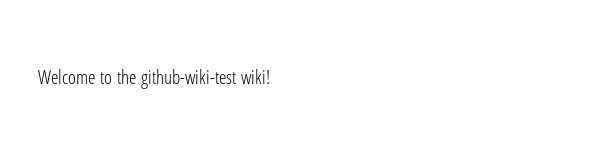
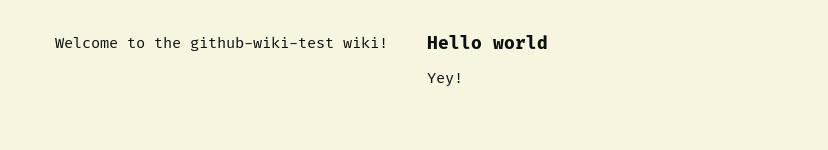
(270, 76) none -> [427,35,548,49] [427,73,463,87] // Hello world // Yey!

